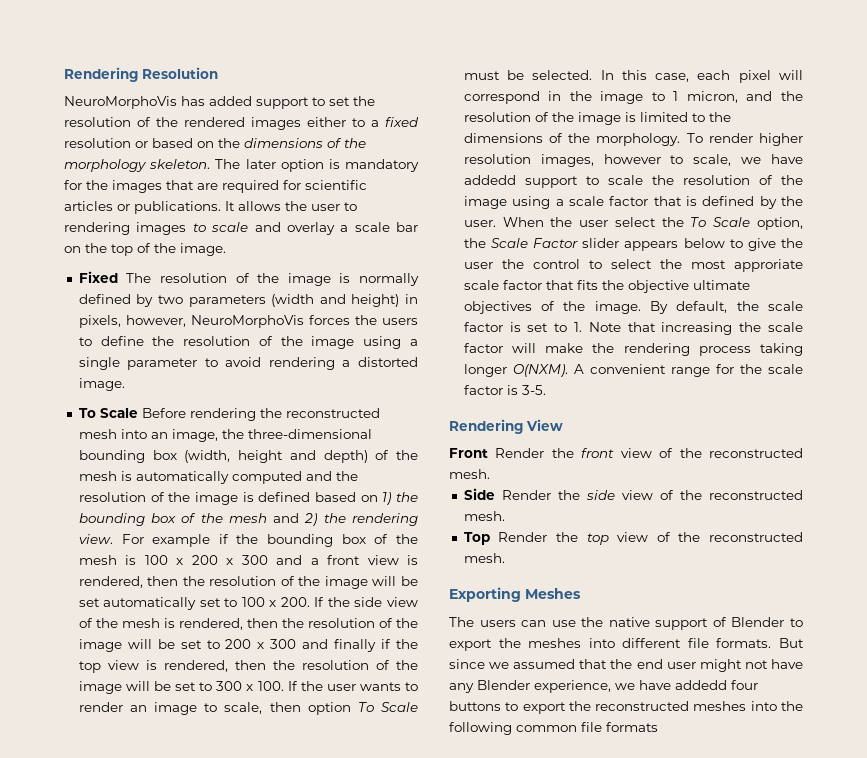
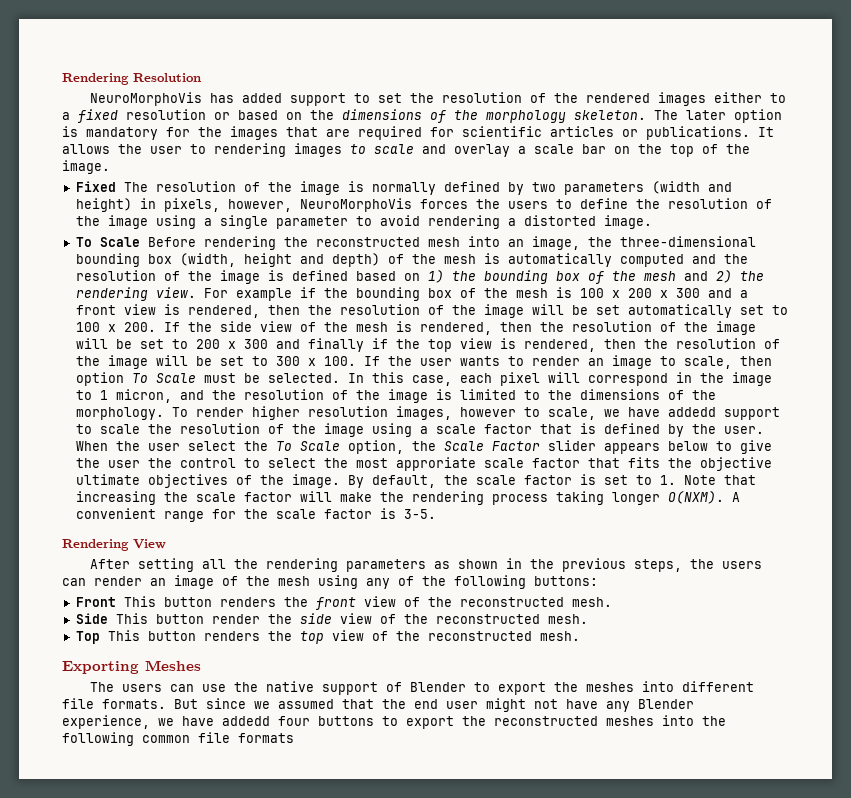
[449,448,545,458] Front Render -> [89,558,762,572] [62,575,598,589] [75,596,276,607] After setting all the rendering parameters as shown in the previous steps, the users can render an image of the mesh using any of the following buttons: // Front This button renders
[501,490,551,500] Render -> [115,613,260,624] This button render
[498,532,548,542] Render -> [107,630,260,641] This button renders

